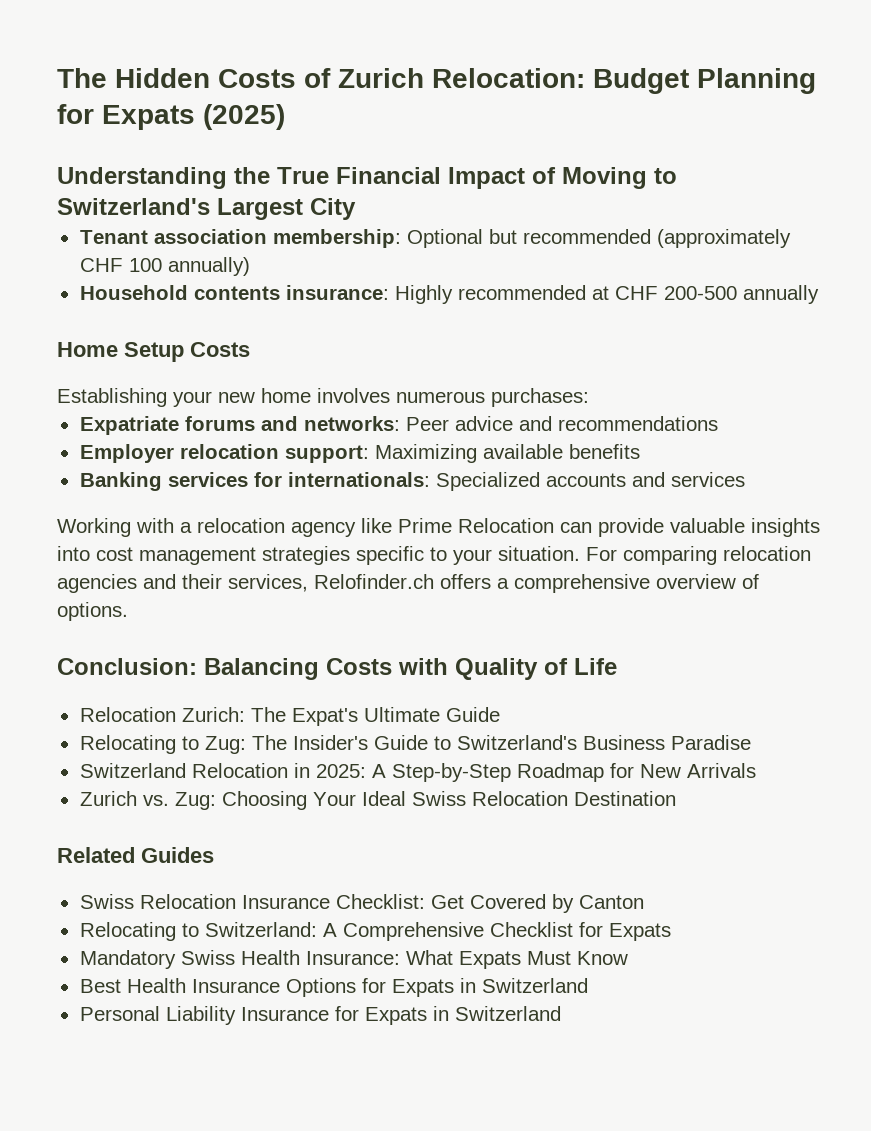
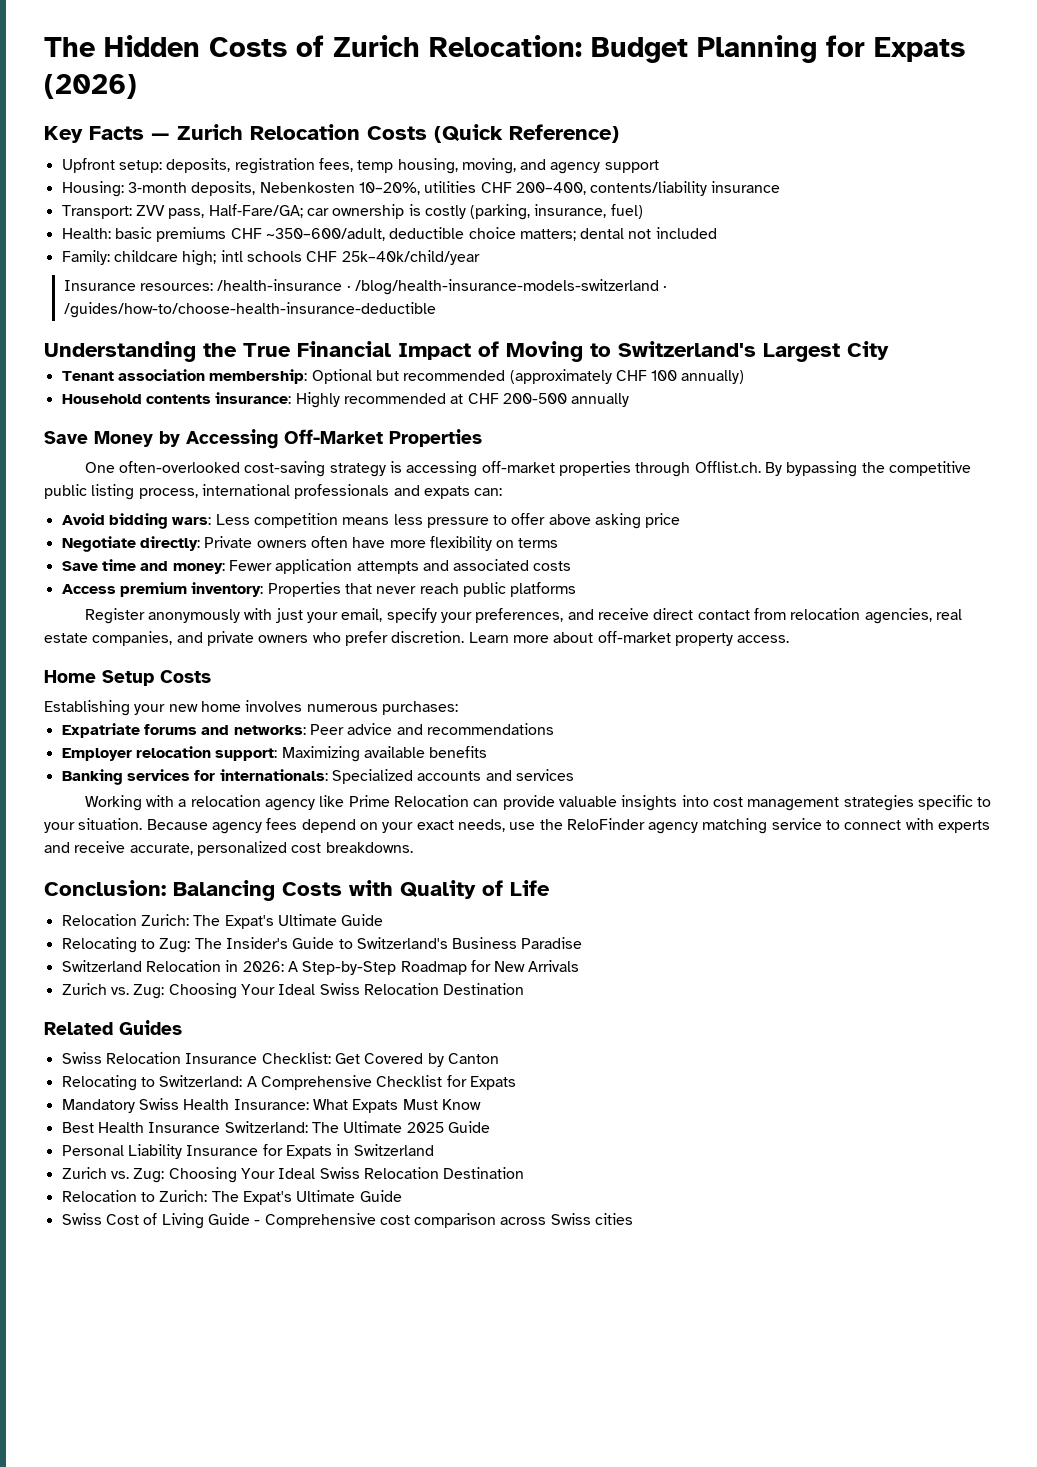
[203,104,285,130] (2025) -> [44,74,137,99] [44,124,619,143] [61,158,659,174] [61,181,781,197] [61,204,643,220] [61,227,717,242] [61,250,480,266] [63,279,668,295] [63,302,436,318] (2026) // Key Facts — Zurich Relocation Costs (Quick Reference) // Upfront setup: deposits, registration fees, temp housing, moving, and agency support // Housing: 3‑month deposits, Nebenkosten 10–20%, utilities CHF 200–400, contents/liability insurance // Transport: ZVV pass, Half‑Fare/GA; car ownership is costly (parking, insurance, fuel) // Health: basic premiums CHF ~350–600/adult, deductible choice matters; dental not included // Family: childcare high; intl schools CHF 25k–40k/child/year // Insurance resources: /health-insurance · /blog/health-insurance-models-switzerland · /guides/how-to/choose-health-insurance-deductible
(819, 294) none -> [44,429,482,449] [84,461,971,477] [44,484,503,500] [61,513,681,529] [61,536,559,552] [61,559,572,574] [61,582,577,597] [84,608,962,624] [44,631,790,646] // Save Money by Accessing Off-Market Properties // One often-overlooked cost-saving strategy is accessing off-market properties through Offlist.ch. By bypassing the competitive public listing process, international professionals and expats can: // Avoid bidding wars: Less competition means less pressure to offer above asking price // Negotiate directly: Private owners often have more flexibility on terms // Save time and money: Fewer application attempts and associated costs // Access premium inventory: Properties that never reach public platforms // Register anonymously with just your email, specify your preferences, and receive direct contact from relocation agencies, real estate companies, and private owners who prefer discretion. Learn more about off-market property access.
[586,546,811,565] [57,574,759,593] [57,602,128,621] For comparing relocation agencies and their services, Relofinder.ch offers a comprehensive overview of options. -> [146,818,991,834] [44,841,413,856] Because agency fees depend on your exact needs, use the ReloFinder agency matching service to connect with experts and receive accurate, personalized cost breakdowns.
[315,764,366,778] 2025: -> [242,961,284,972] 2026:
[285,978,588,997] Options for Expats in Switzerland -> [224,1121,490,1133] Switzerland: The Ultimate 2025 Guide
(561, 1013) none -> [61,1167,525,1183] [61,1190,402,1205] [61,1213,634,1229] // Zurich vs. Zug: Choosing Your Ideal Swiss Relocation Destination // Relocation to Zurich: The Expat's Ultimate Guide // Swiss Cost of Living Guide - Comprehensive cost comparison across Swiss cities

